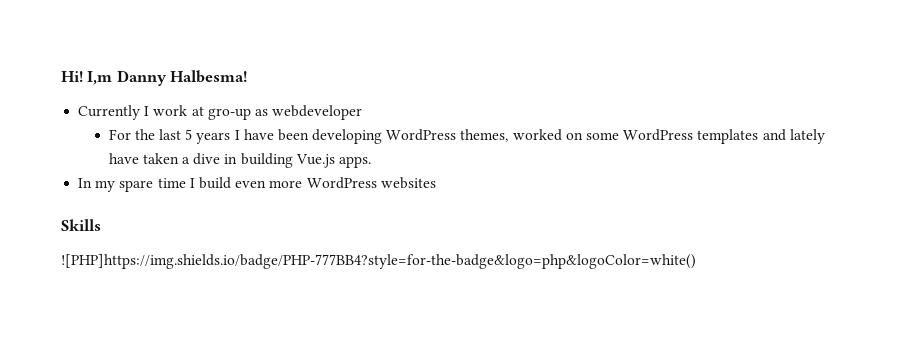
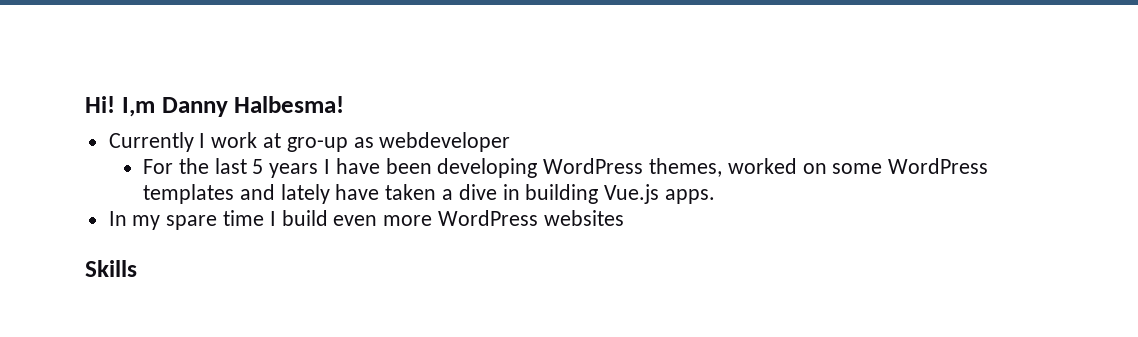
[61,254,696,269] // ![PHP]https://img.shields.io/badge/PHP-777BB4?style=for-the-badge&logo=php&logoColor=white() -> (137, 268) none

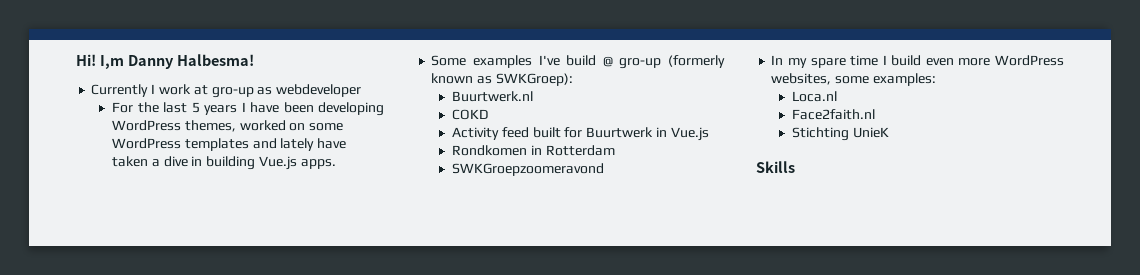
(715, 196) none -> [431,55,725,69] [431,73,573,86] [452,91,534,102] [452,109,490,120] [452,127,709,141] [452,145,615,156] [452,163,605,176] // Some examples I've build @ gro-up (formerly known as SWKGroep): // Buurtwerk.nl // COKD // Activity feed built for Buurtwerk in Vue.js // Rondkomen in Rotterdam // SWKGroepzoomeravond
[543,210,624,226] websites -> [771,73,936,86] [792,91,838,102] [792,109,876,120] [792,127,889,141] websites, some examples: // Loca.nl // Face2faith.nl // Stichting UnieK

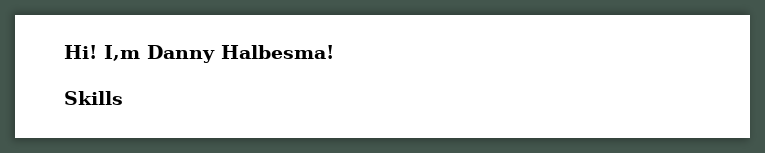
[91,84,362,98] [112,102,384,116] [112,120,344,132] [112,138,347,151] [112,156,336,170] [431,55,725,69] [431,73,573,86] [452,91,534,102] [452,109,490,120] [452,127,709,141] [452,145,615,156] [452,163,605,176] [771,55,1064,68] [771,73,936,86] [792,91,838,102] [792,109,876,120] [792,127,889,141] // Currently I work at gro-up as webdeveloper // For the last 5 years I have been developing WordPress themes, worked on some WordPress templates and lately have taken a dive in building Vue.js apps. // Some examples I've build @ gro-up (formerly known as SWKGroep): // Buurtwerk.nl // COKD // Activity feed built for Buurtwerk in Vue.js // Rondkomen in Rotterdam // SWKGroepzoomeravond // In my spare time I build even more WordPress websites, some examples: // Loca.nl // Face2faith.nl // Stichting UnieK -> (334, 52) none

